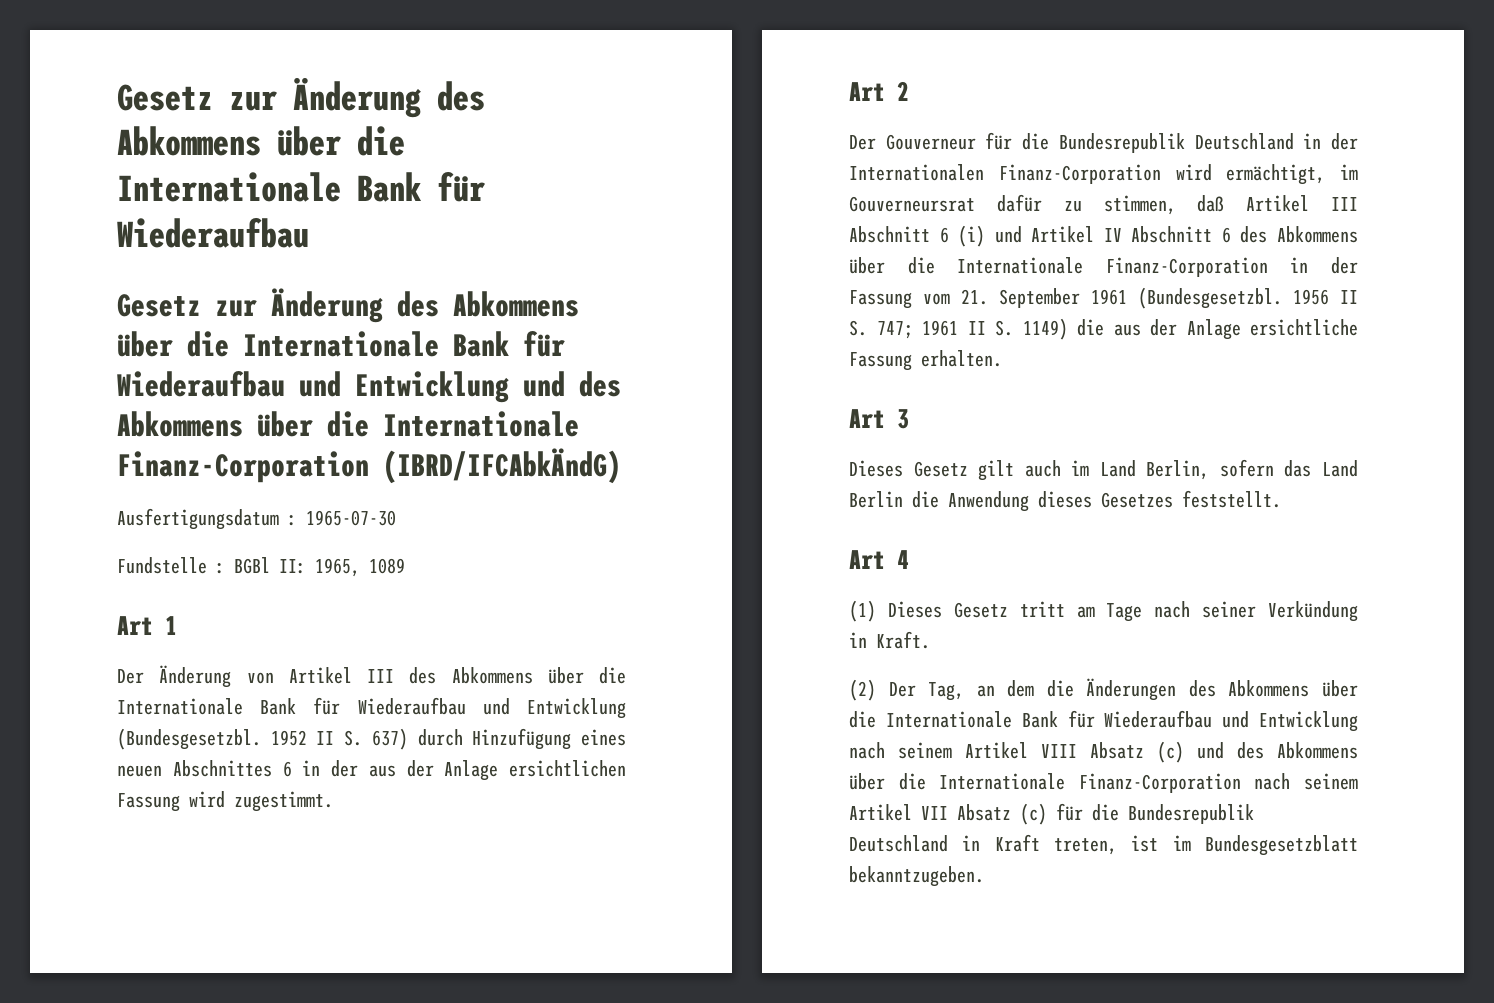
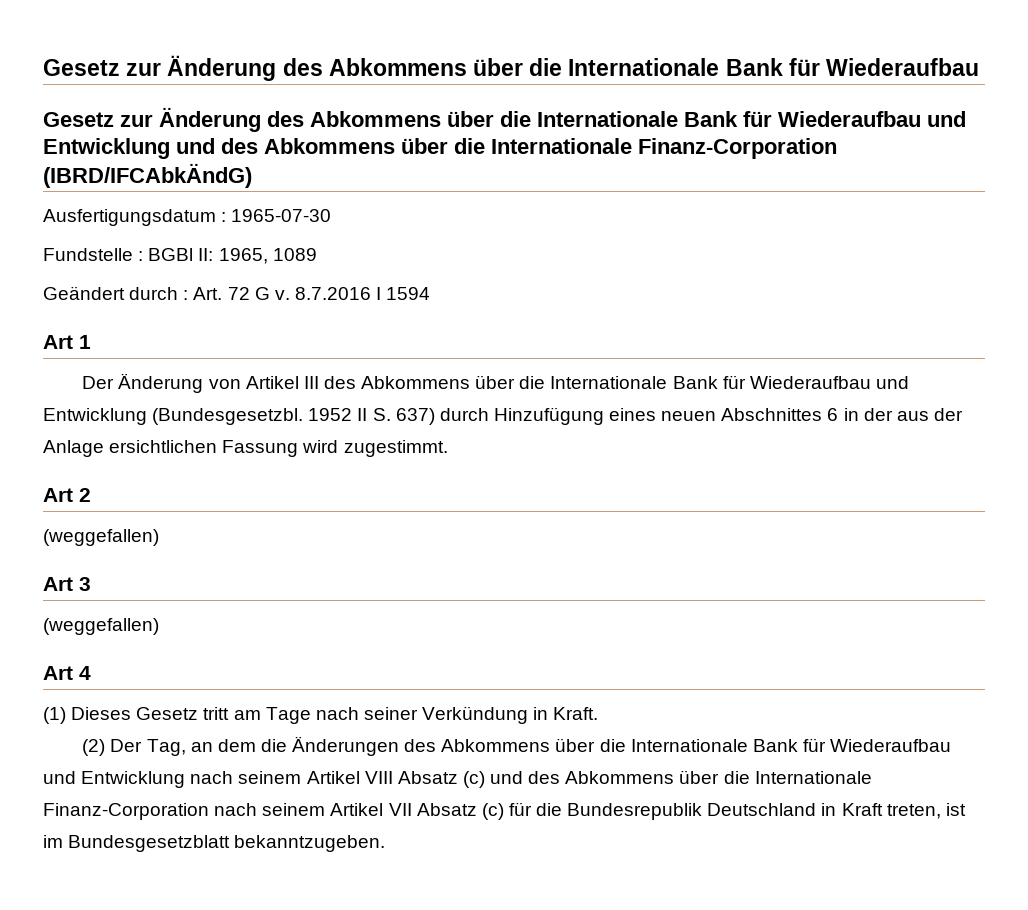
(405, 566) none -> [43,286,431,300] // Geändert durch : Art. 72 G v. 8.7.2016 I 1594
[849,132,1358,153] [849,164,1358,185] [849,194,1358,215] [849,225,1358,247] [849,257,1358,277] [849,287,1358,309] [849,318,1358,340] [849,350,1002,371] [849,409,909,429] [849,459,1358,481] [849,490,1281,512] Der Gouverneur für die Bundesrepublik Deutschland in der Internationalen Finanz-Corporation wird ermächtigt, im Gouverneursrat dafür zu stimmen, daß Artikel III Abschnitt 6 (i) und Artikel IV Abschnitt 6 des Abkommens über die Internationale Finanz-Corporation in der Fassung vom 21. September 1961 (Bundesgesetzbl. 1956 II S. 747; 1961 II S. 1149) die aus der Anlage ersichtliche Fassung erhalten. // Art 3 // Dieses Gesetz gilt auch im Land Berlin, sofern das Land Berlin die Anwendung dieses Gesetzes feststellt. -> [43,529,159,546] [43,577,91,591] [43,618,159,635] (weggefallen) // Art 3 // (weggefallen)

